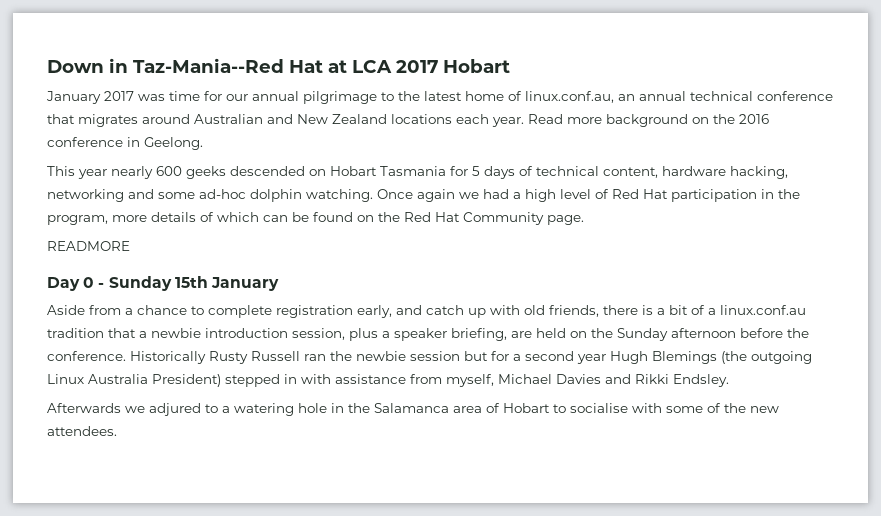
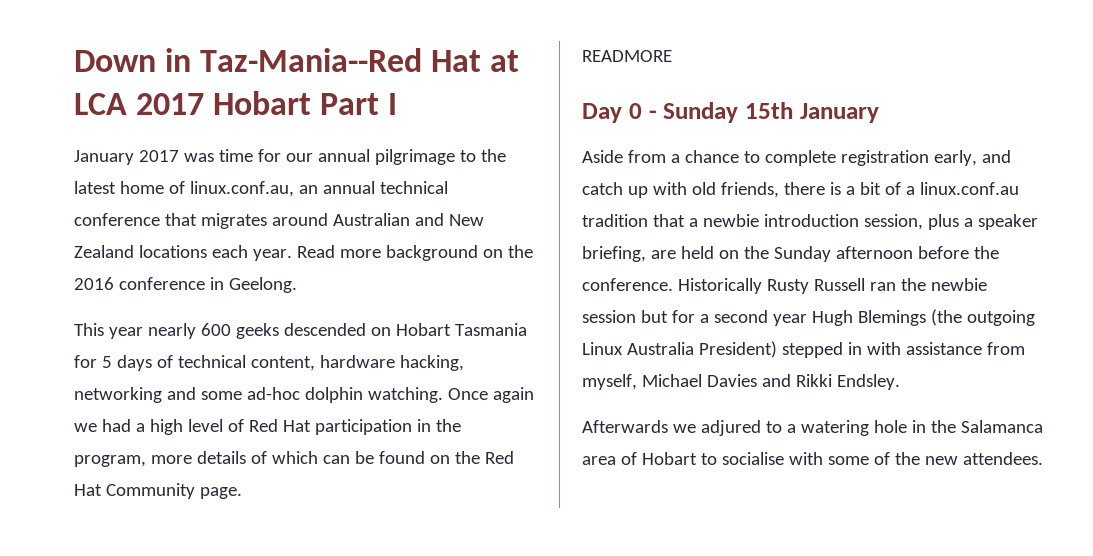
(510, 66) none -> [320,93,398,115] Part I

